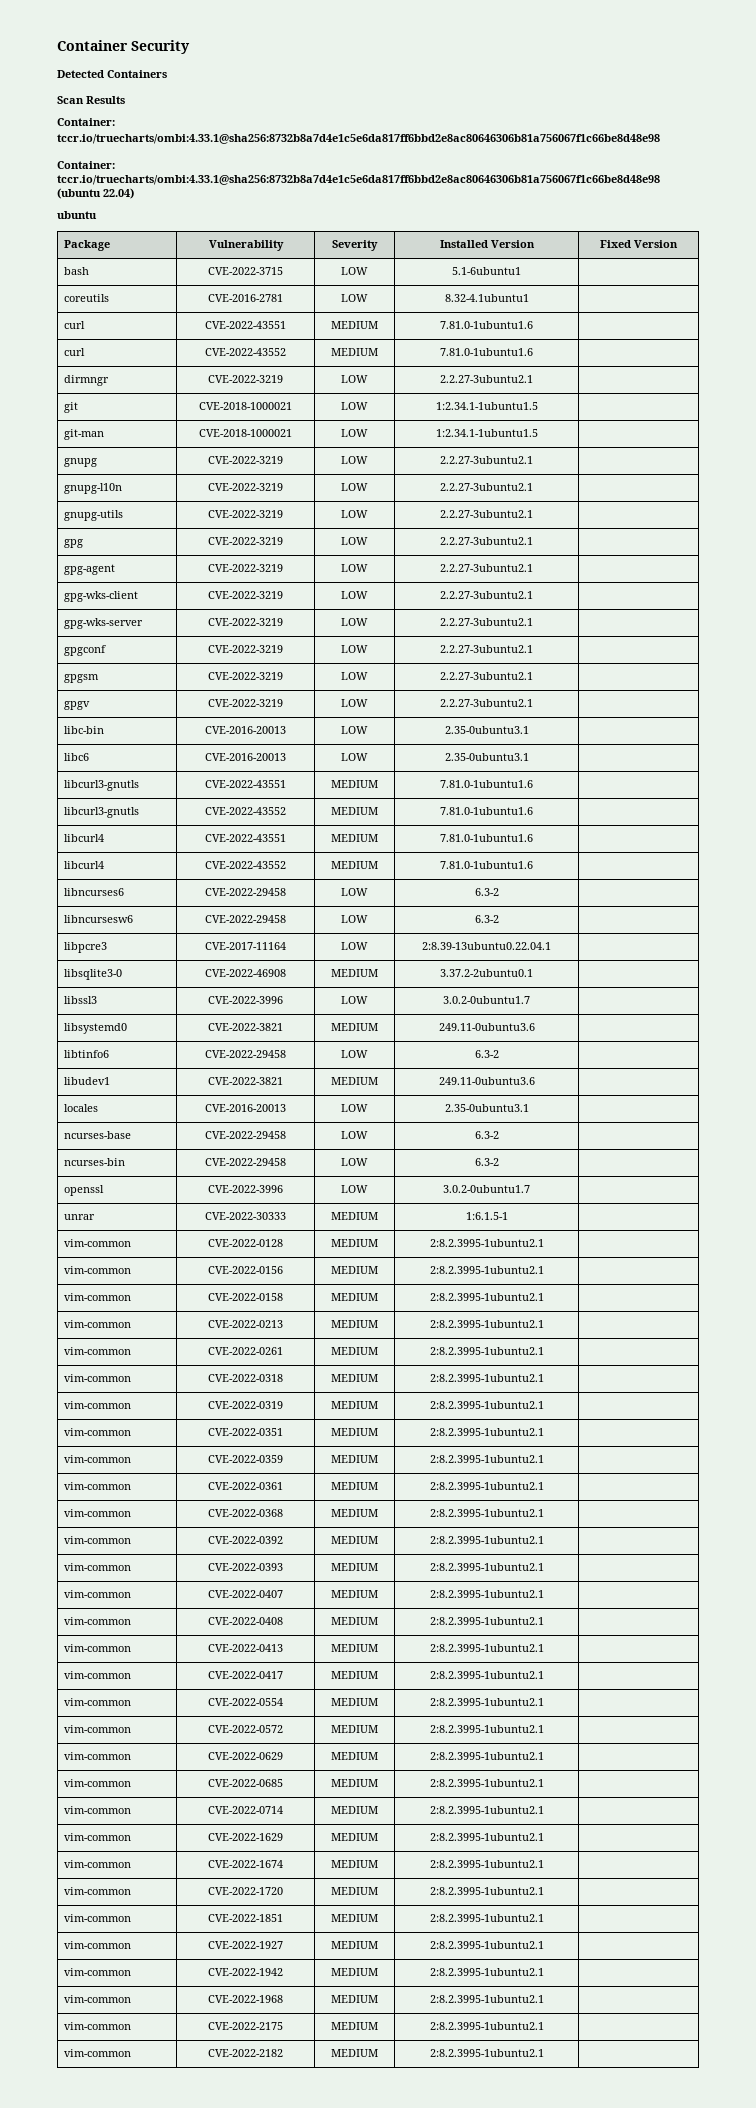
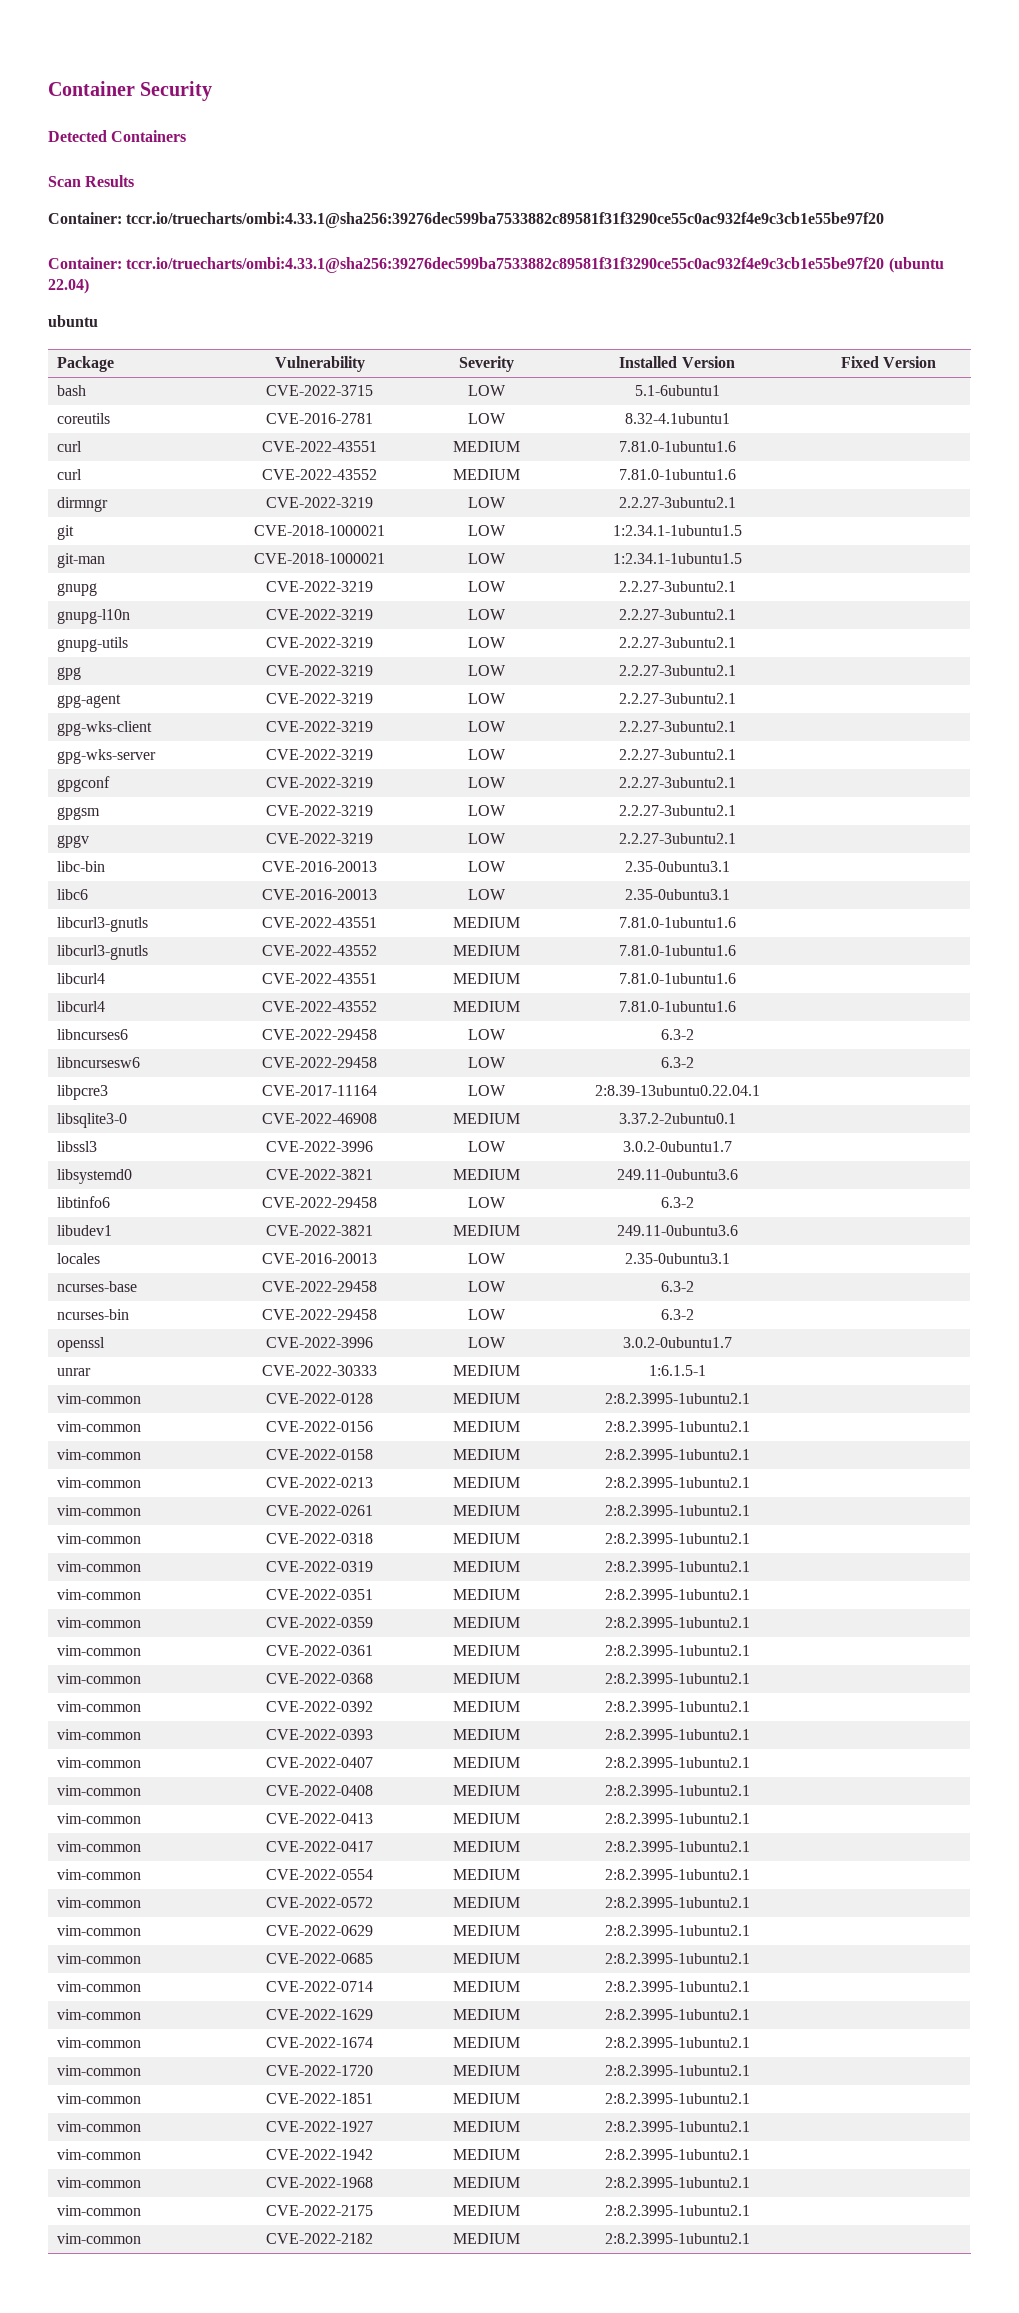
[57,134,660,144] [57,161,115,169] [57,175,660,185] tccr.io/truecharts/ombi:4.33.1@sha256:8732b8a7d4e1c5e6da817ff6bbd2e8ac80646306b81a756067f1c66be8d48e98 // Container: tccr.io/truecharts/ombi:4.33.1@sha256:8732b8a7d4e1c5e6da817ff6bbd2e8ac80646306b81a756067f1c66be8d48e98 -> [126,212,885,228] [48,257,885,273] tccr.io/truecharts/ombi:4.33.1@sha256:39276dec599ba7533882c89581f31f3290ce55c0ac932f4e9c3cb1e55be97f20 // Container: tccr.io/truecharts/ombi:4.33.1@sha256:39276dec599ba7533882c89581f31f3290ce55c0ac932f4e9c3cb1e55be97f20

